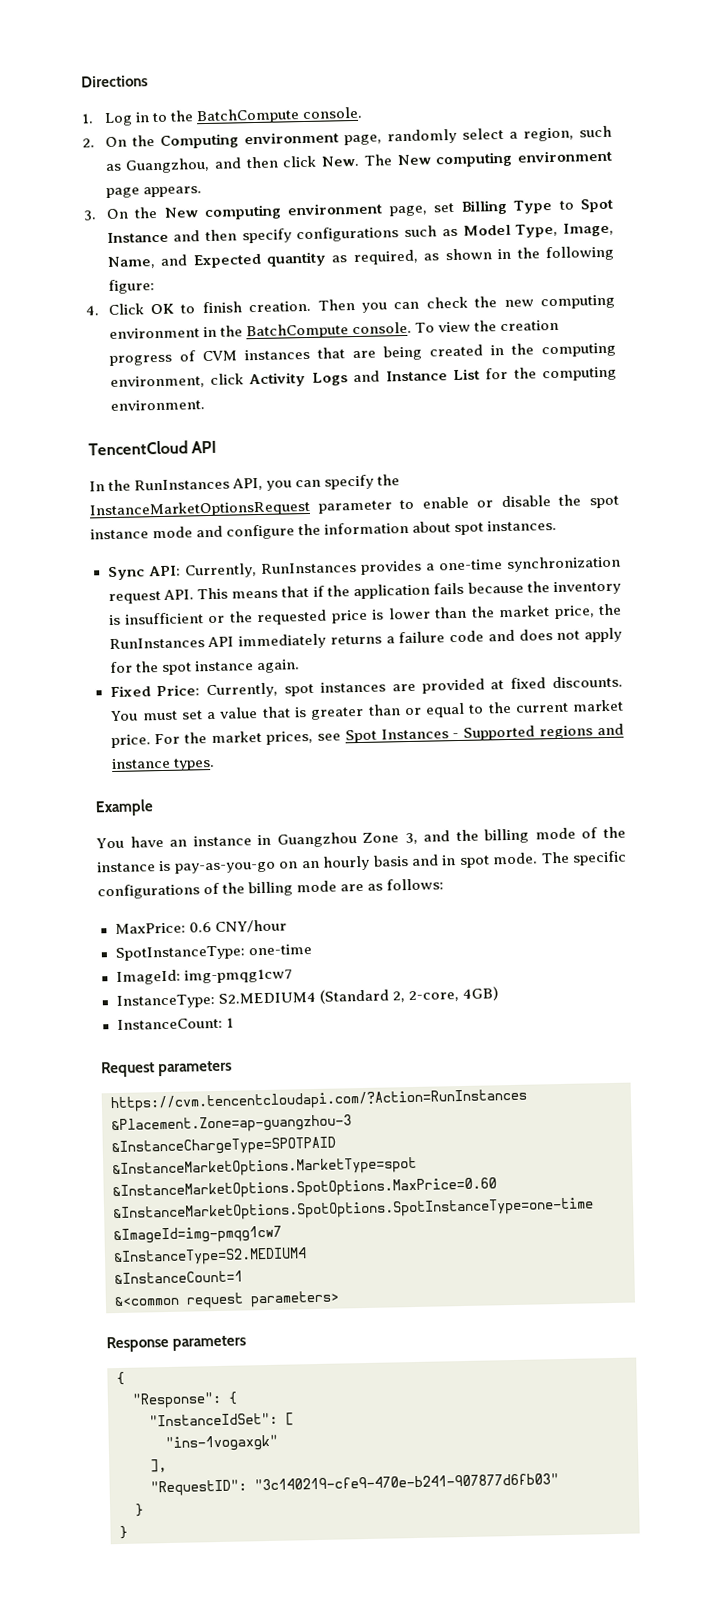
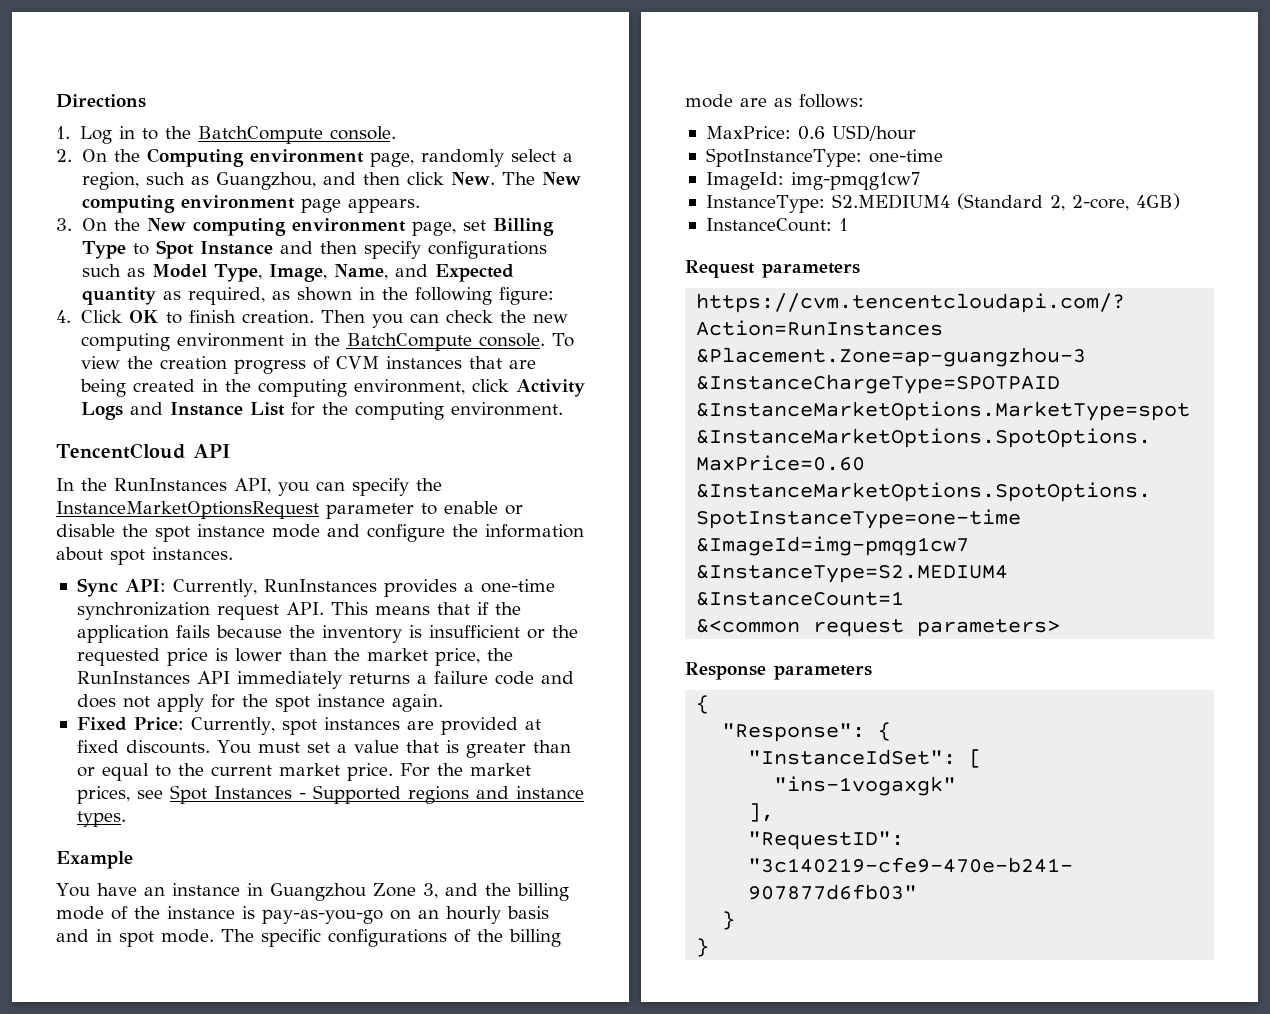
[214,919,287,933] CNY/hour -> [831,125,916,141] USD/hour

